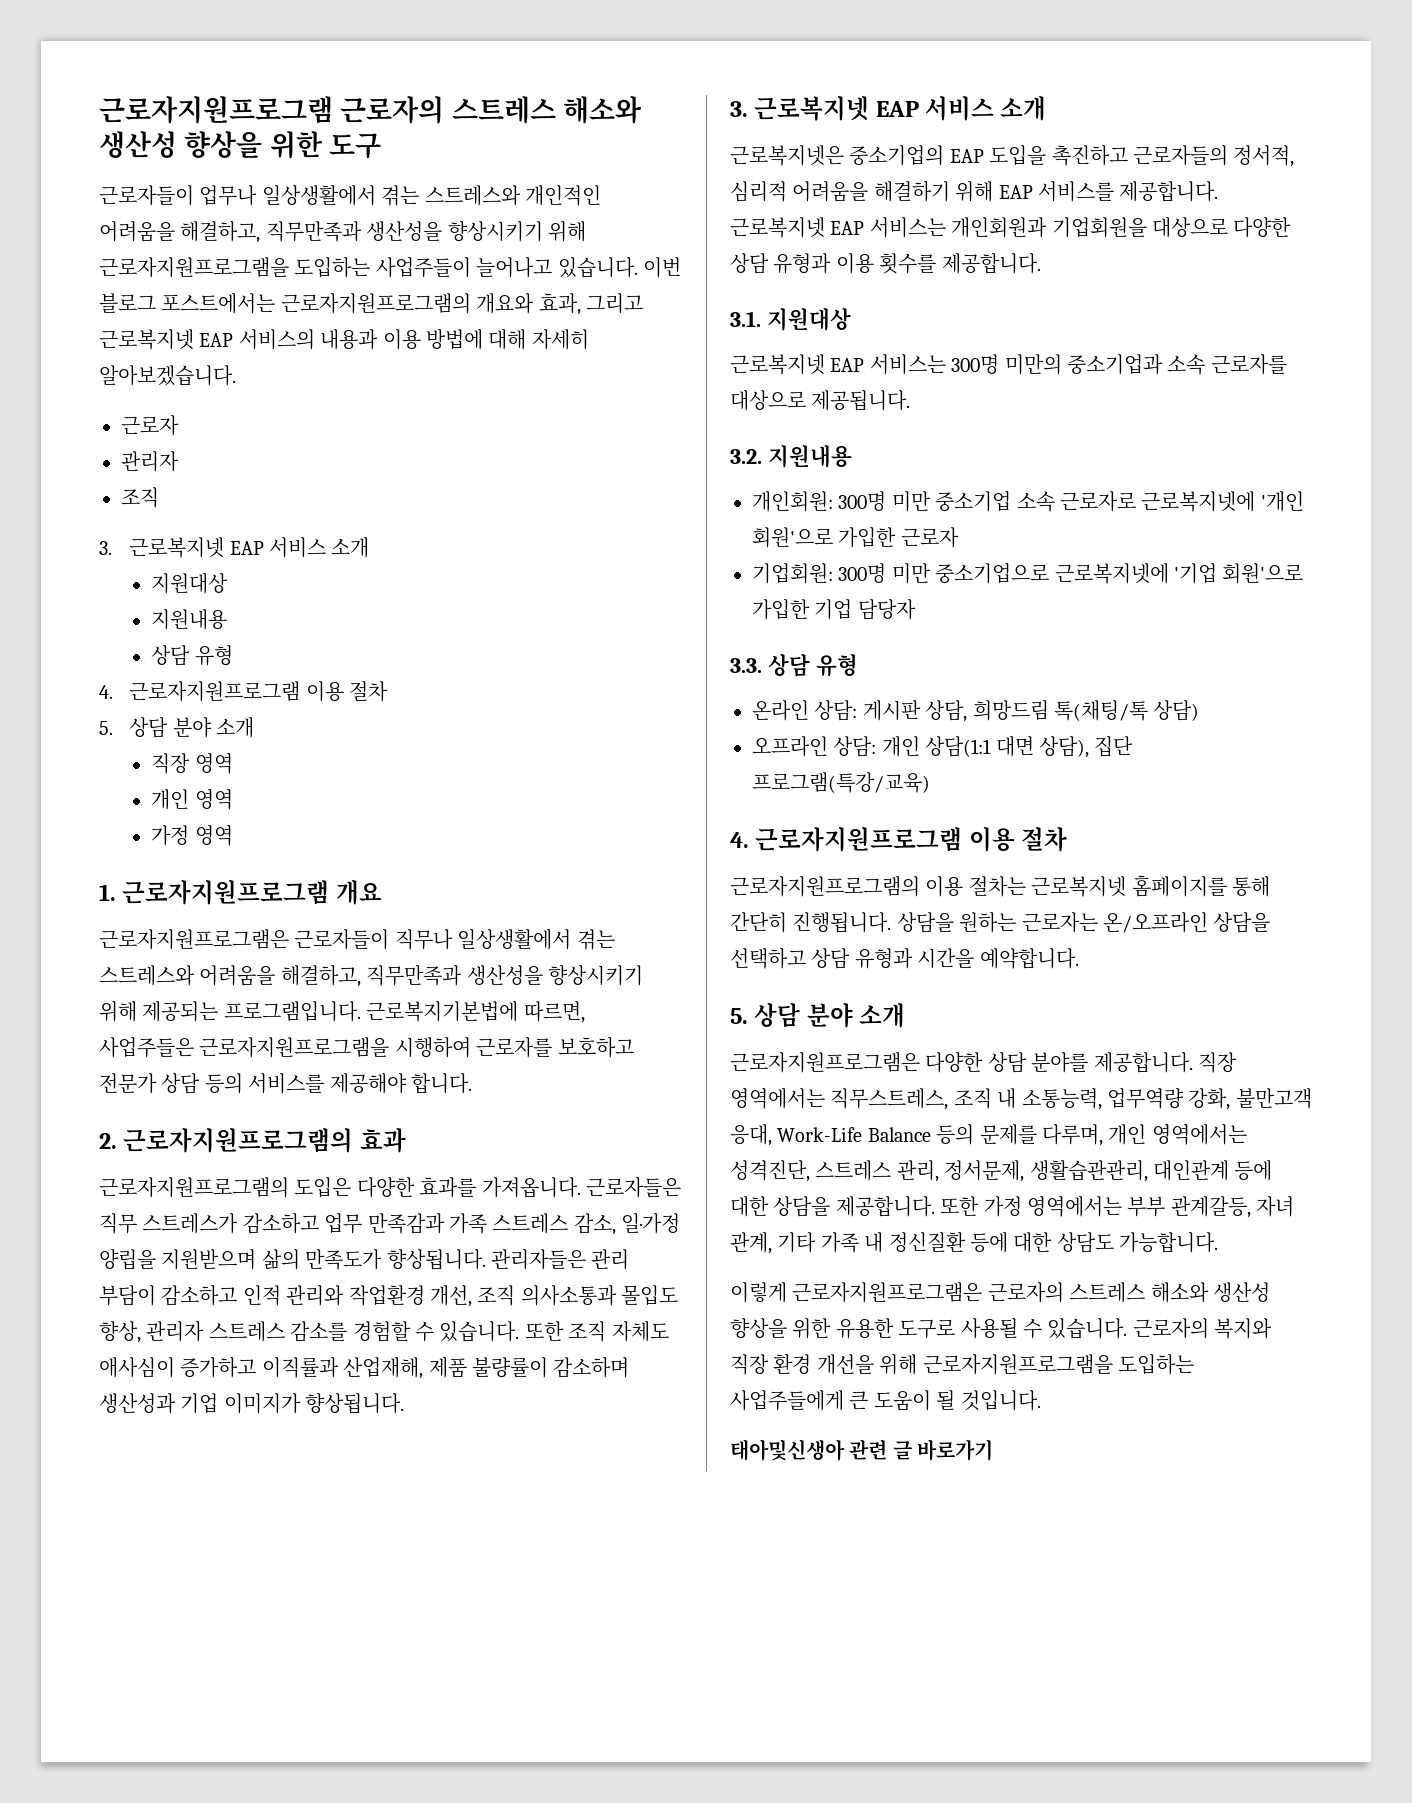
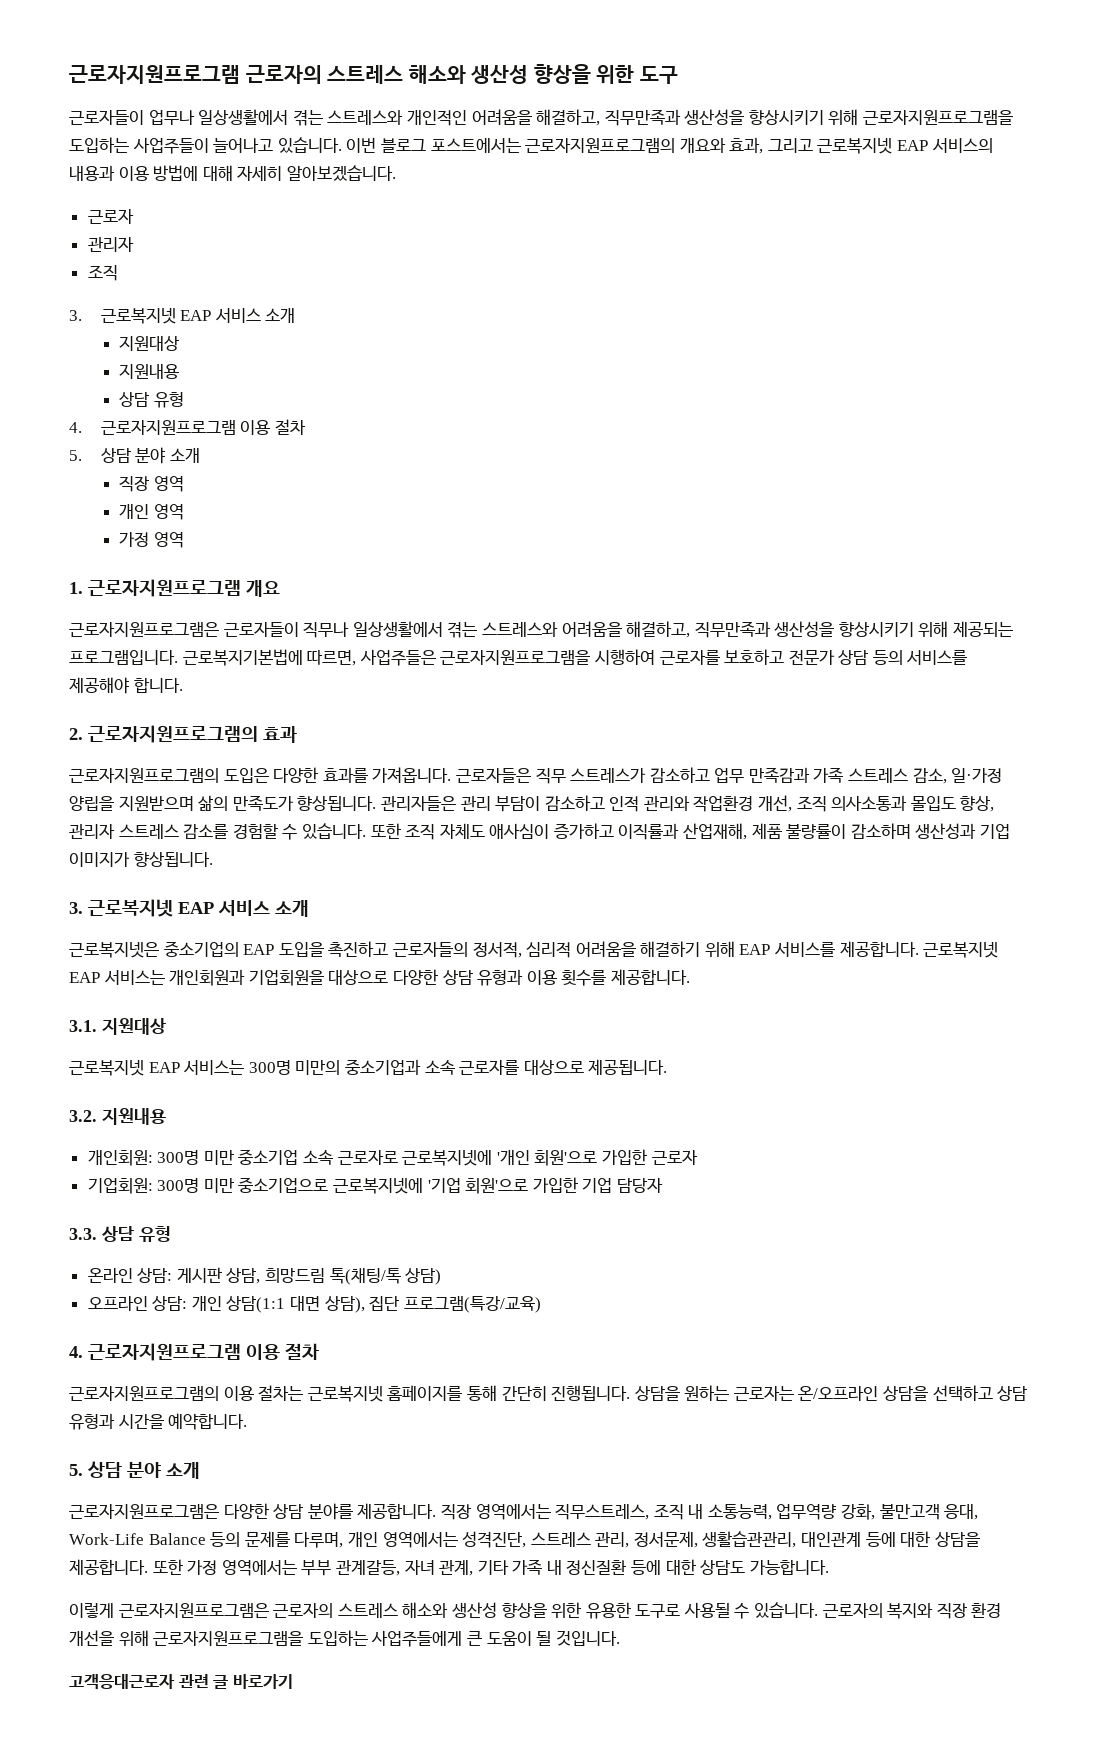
[730,1439,845,1461] 태아및신생아 -> [69,1674,175,1690] 고객응대근로자

